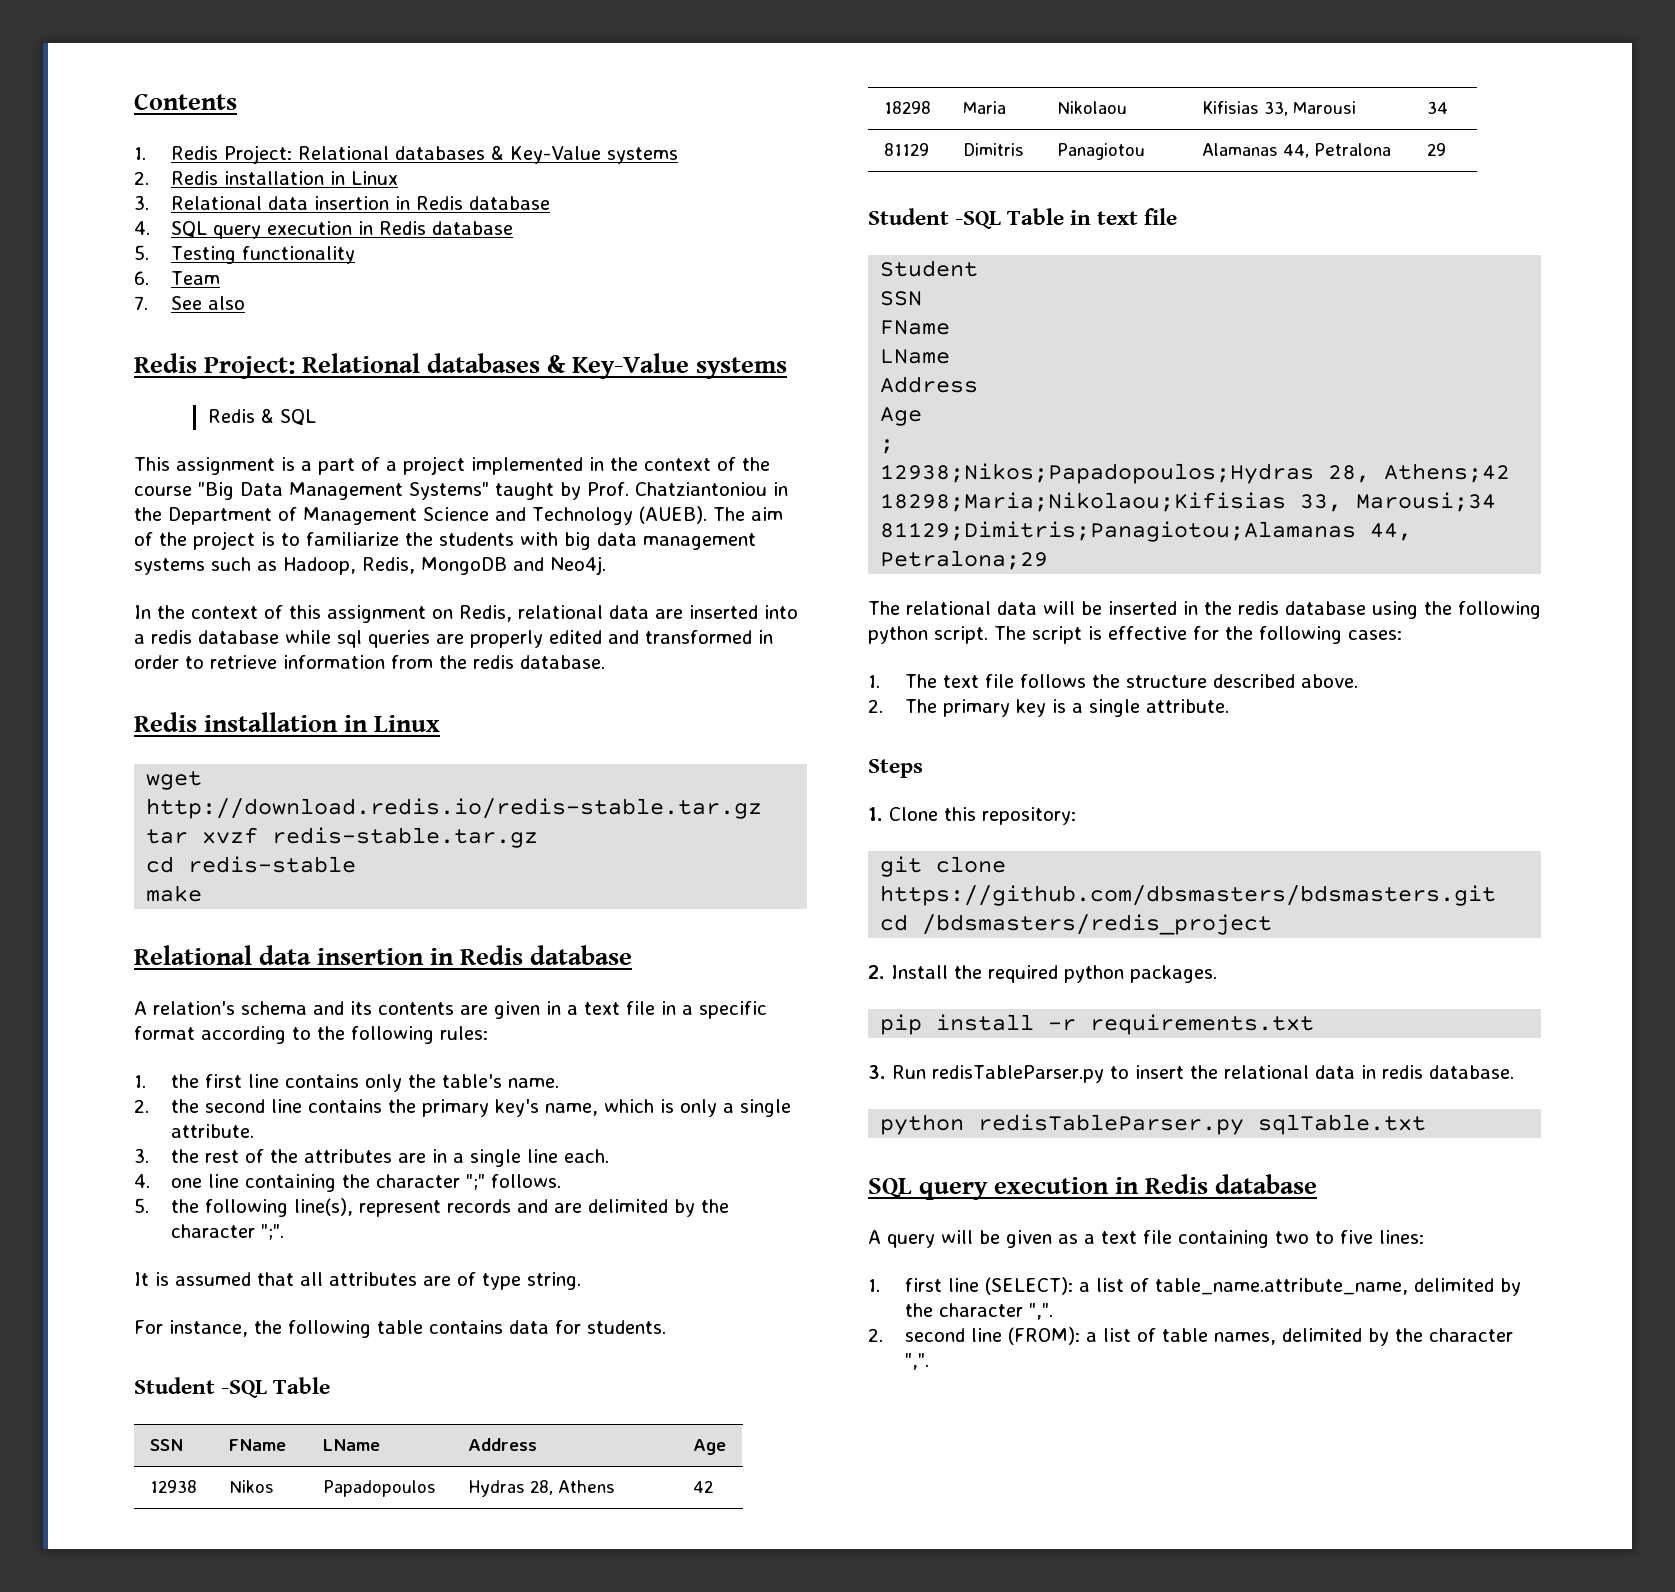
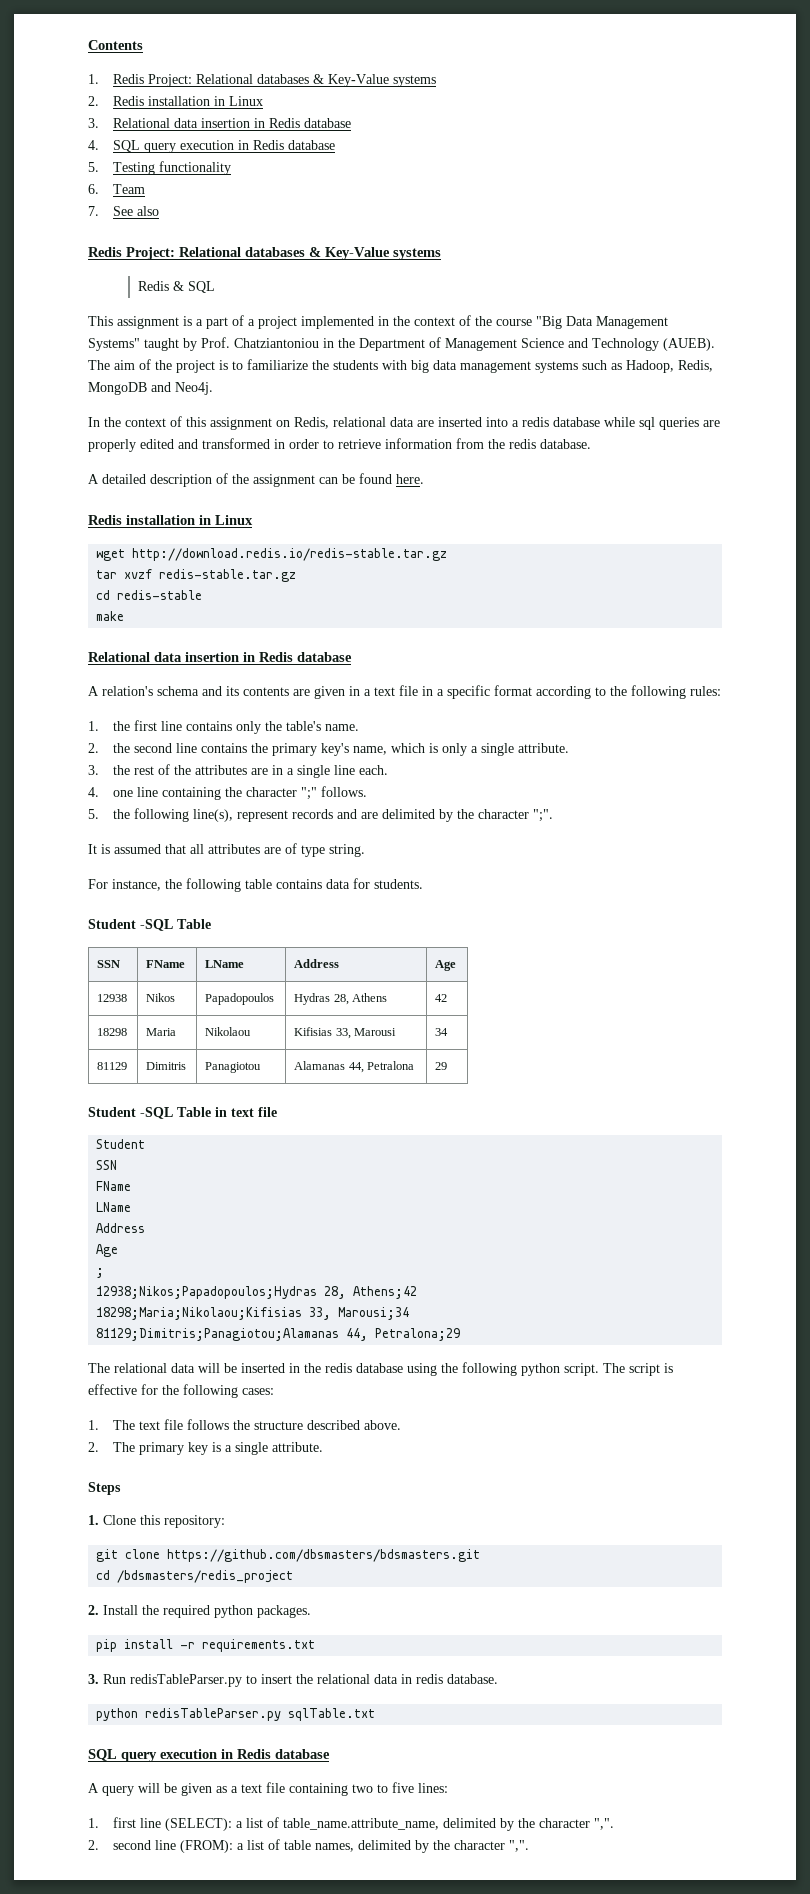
(605, 662) none -> [88,473,424,487] // A detailed description of the assignment can be found here.

